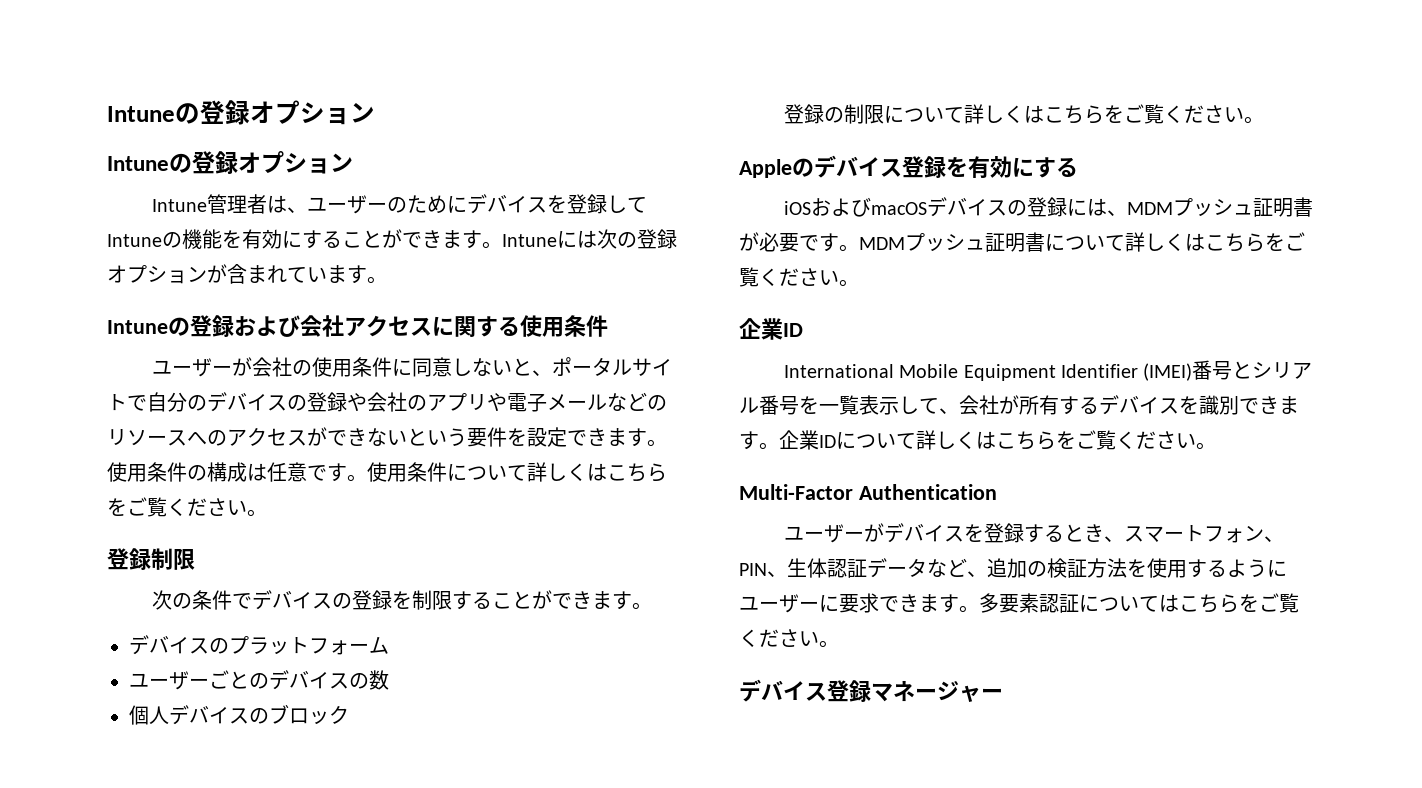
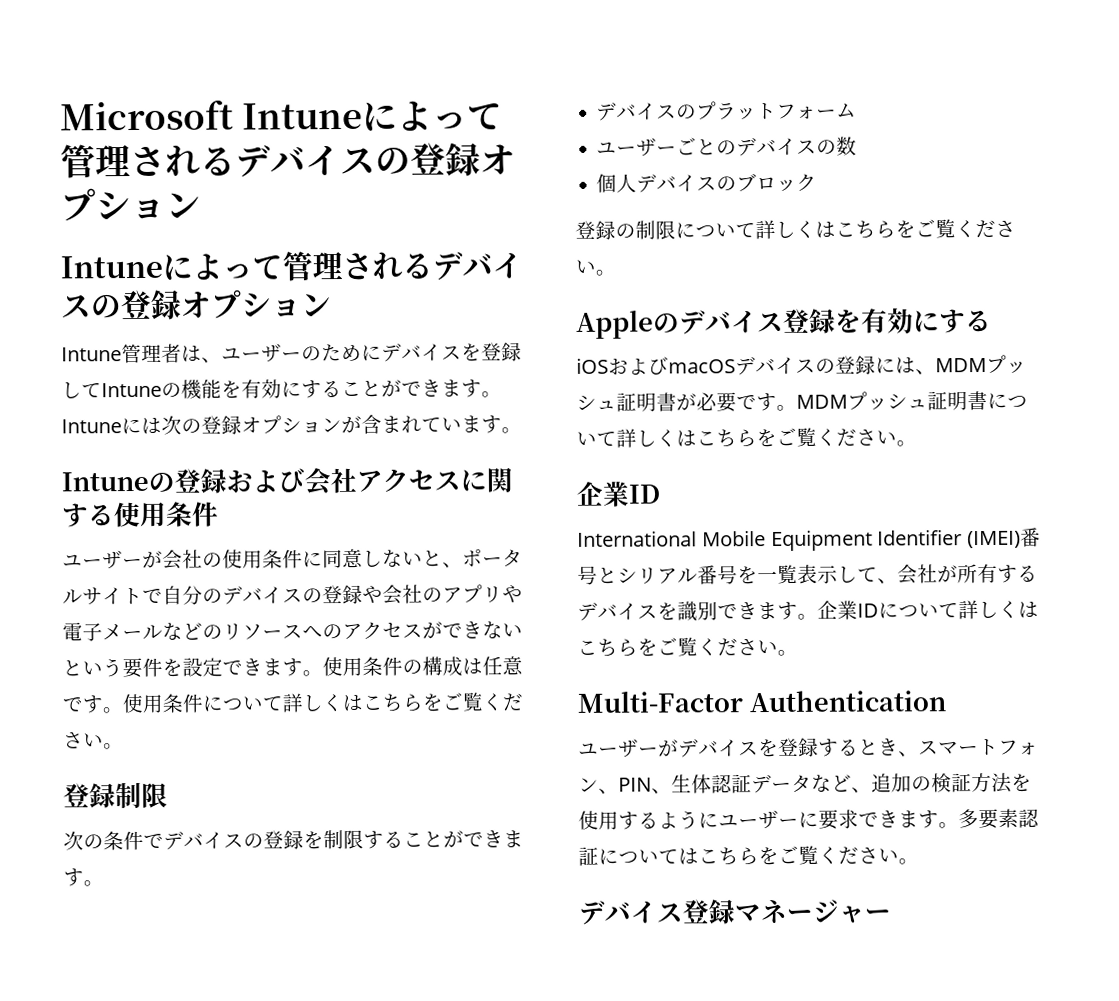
[107,100,375,125] [107,156,169,171] Intuneの登録オプション // Intune -> [60,100,504,132] [60,142,516,179] [60,188,201,222] [60,251,523,282] [61,294,92,318] Microsoft Intuneによって管理されるデバイスの登録オプション // Intuneによって管理されるデバイス

